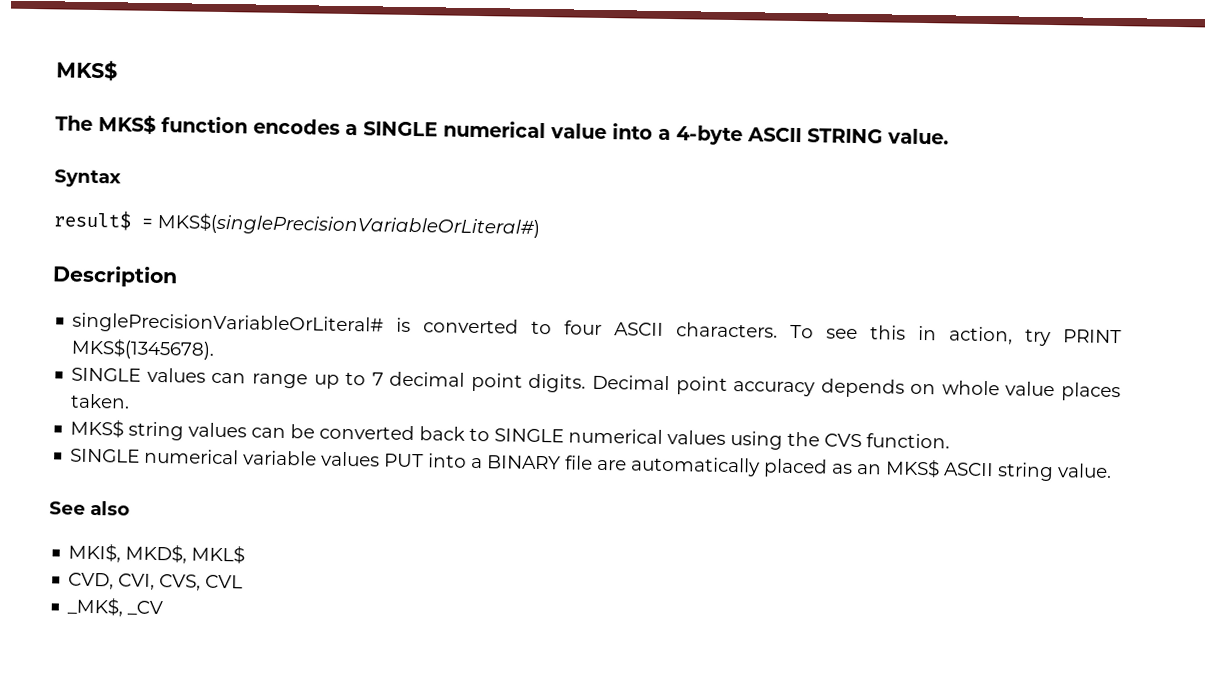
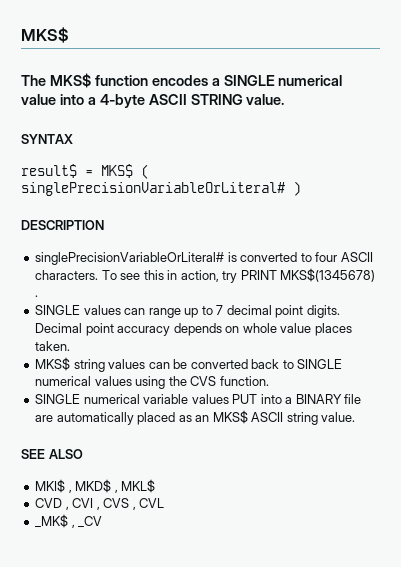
[54,169,121,188] Syntax -> [21,134,73,144] SYNTAX
[157,211,540,238] [52,265,178,288] MKS$(singlePrecisionVariableOrLiteral#) // Description -> [101,164,149,179] [21,181,301,196] [21,220,104,230] MKS$ ( singlePrecisionVariableOrLiteral# ) // DESCRIPTION
[71,337,216,360] MKS$(1345678). -> [280,268,376,282] [35,295,39,297] MKS$(1345678) .
[49,500,130,516] [68,542,246,564] [68,572,202,591] See also // MKI$, MKD$, MKL$ // CVD, CVI, CVS, -> [21,449,83,459] [35,479,156,493] [35,498,136,510] SEE ALSO // MKI$ , MKD$ , MKL$ // CVD , CVI , CVS ,
[67,596,124,617] _MK$, -> [35,514,75,528] _MK$ ,

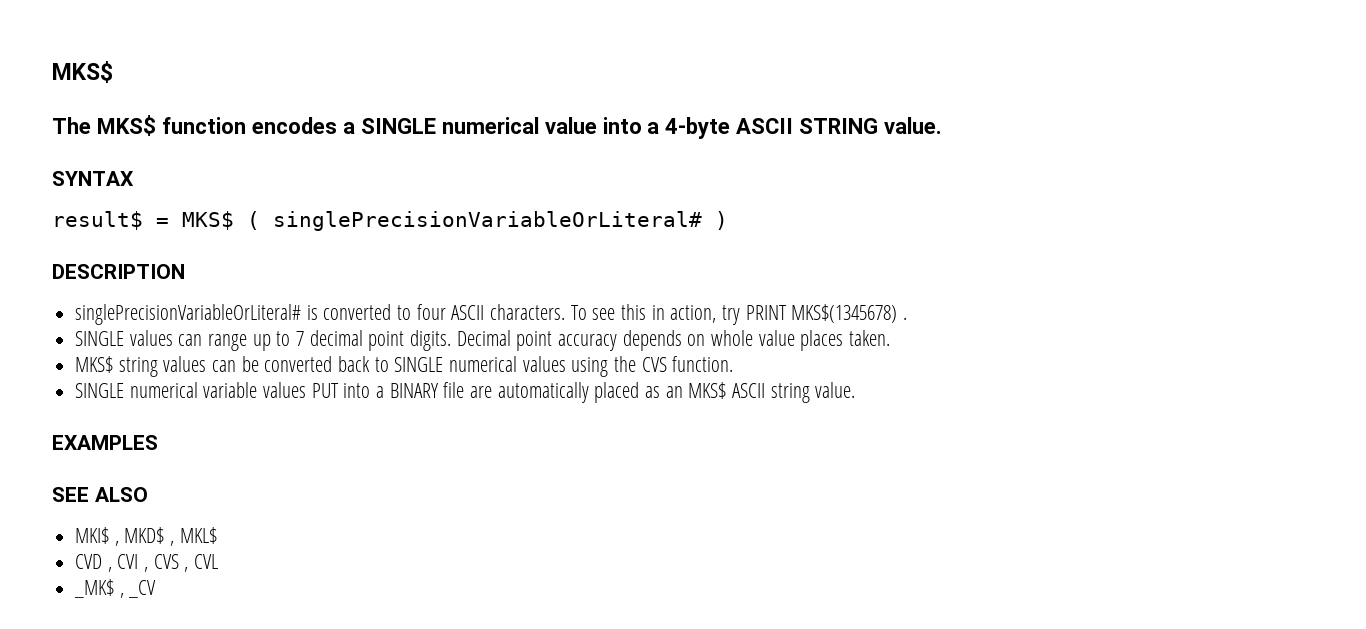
(356, 417) none -> [52,435,158,450] // EXAMPLES

